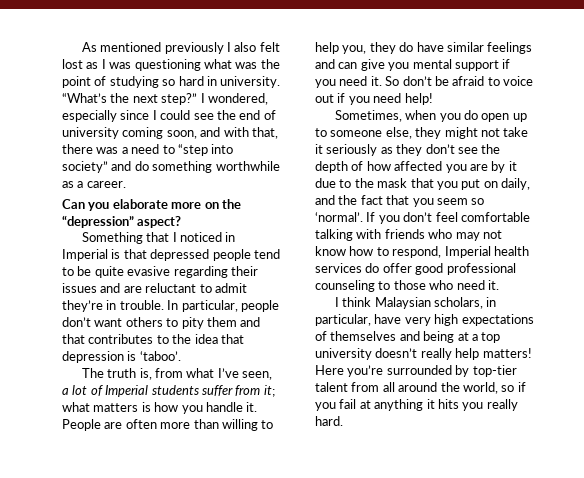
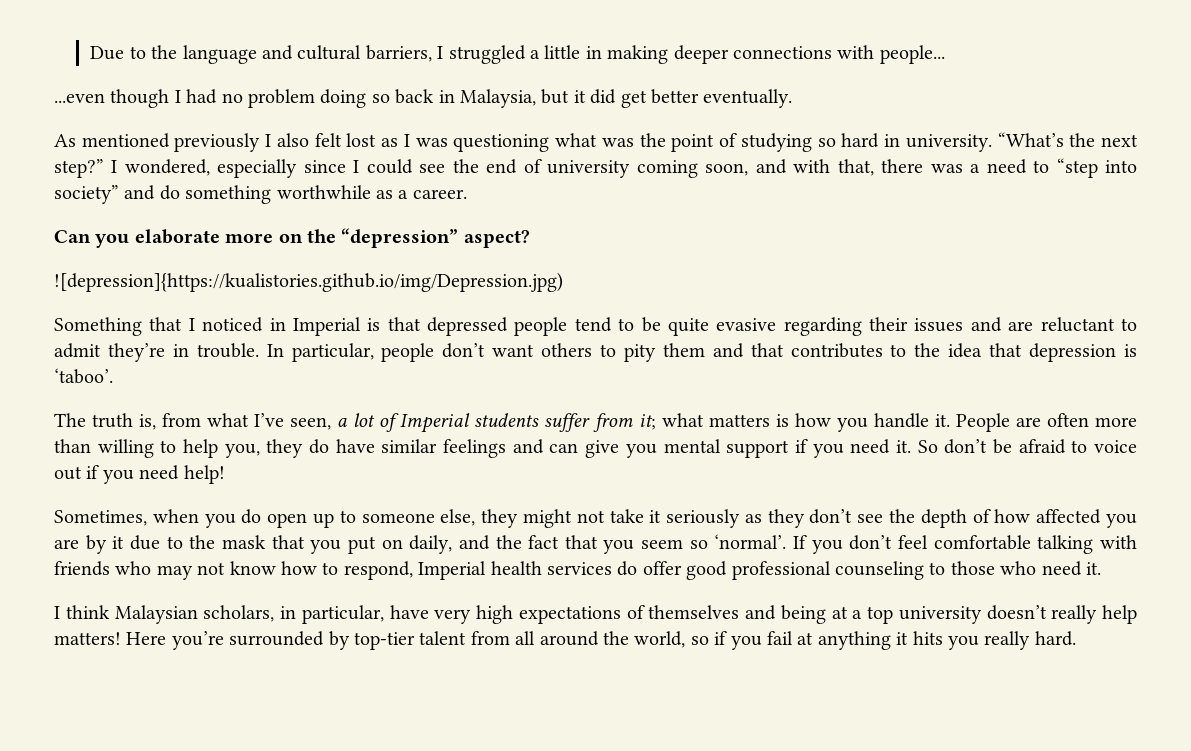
(81, 47) none -> [90,45,945,64] [54,89,793,108] Due to the language and cultural barriers, I struggled a little in making deeper connections with people... // ...even though I had no problem doing so back in Malaysia, but it did get better eventually. //
(182, 222) none -> [54,272,563,292] // ![depression]{https://kualistories.github.io/img/Depression.jpg)

